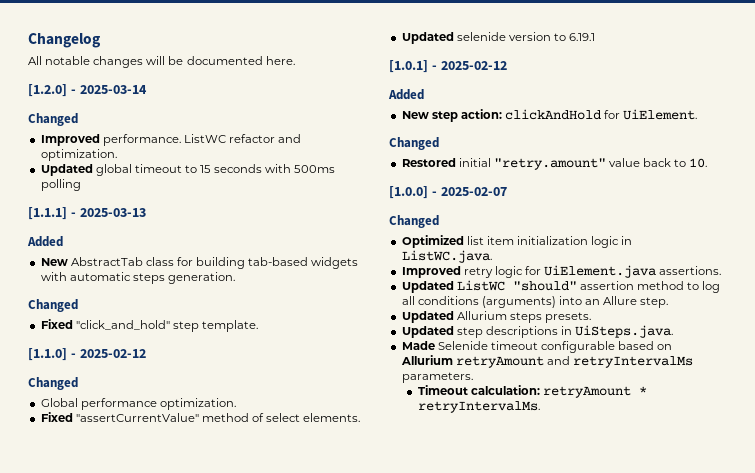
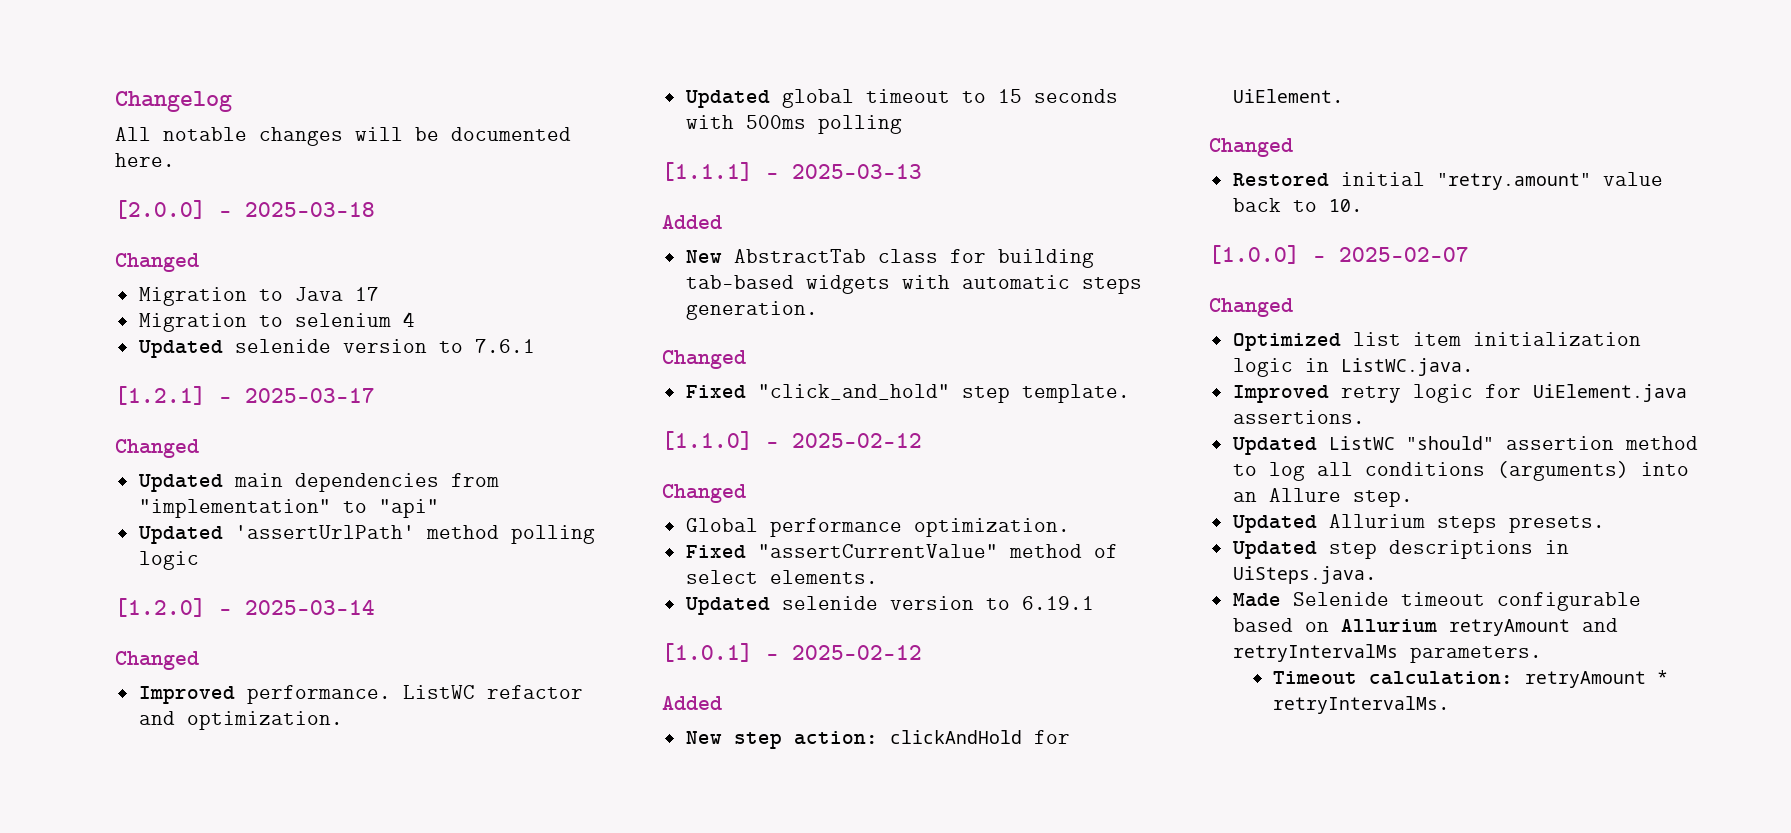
(295, 60) none -> [115,200,375,219] [115,253,199,272] [138,287,379,306] [138,312,415,332] [137,339,535,358] [115,386,375,405] [115,439,199,458] [137,473,499,492] [138,499,439,518] [137,525,595,544] [138,551,199,570] // [2.0.0] - 2025-03-18 // Changed // Migration to Java 17 // Migration to selenium 4 // Updated selenide version to 7.6.1 // [1.2.1] - 2025-03-17 // Changed // Updated main dependencies from "implementation" to "api" // Updated 'assertUrlPath' method polling logic

